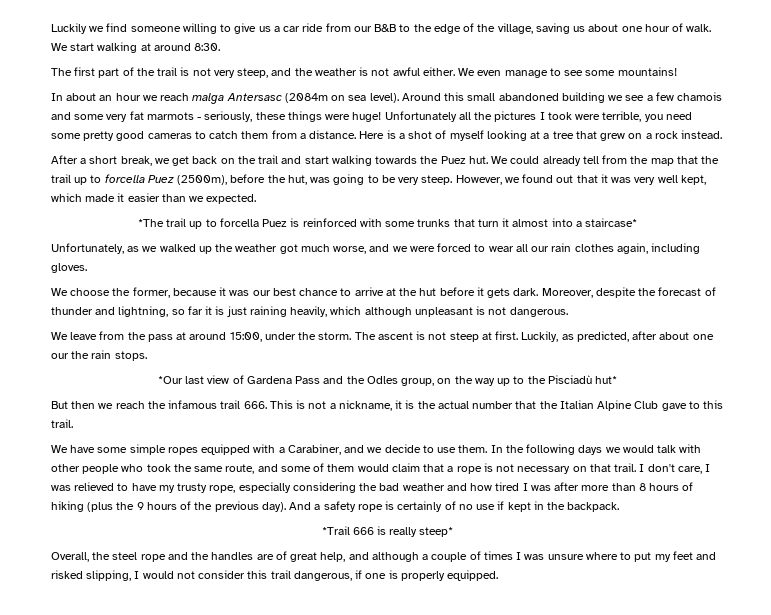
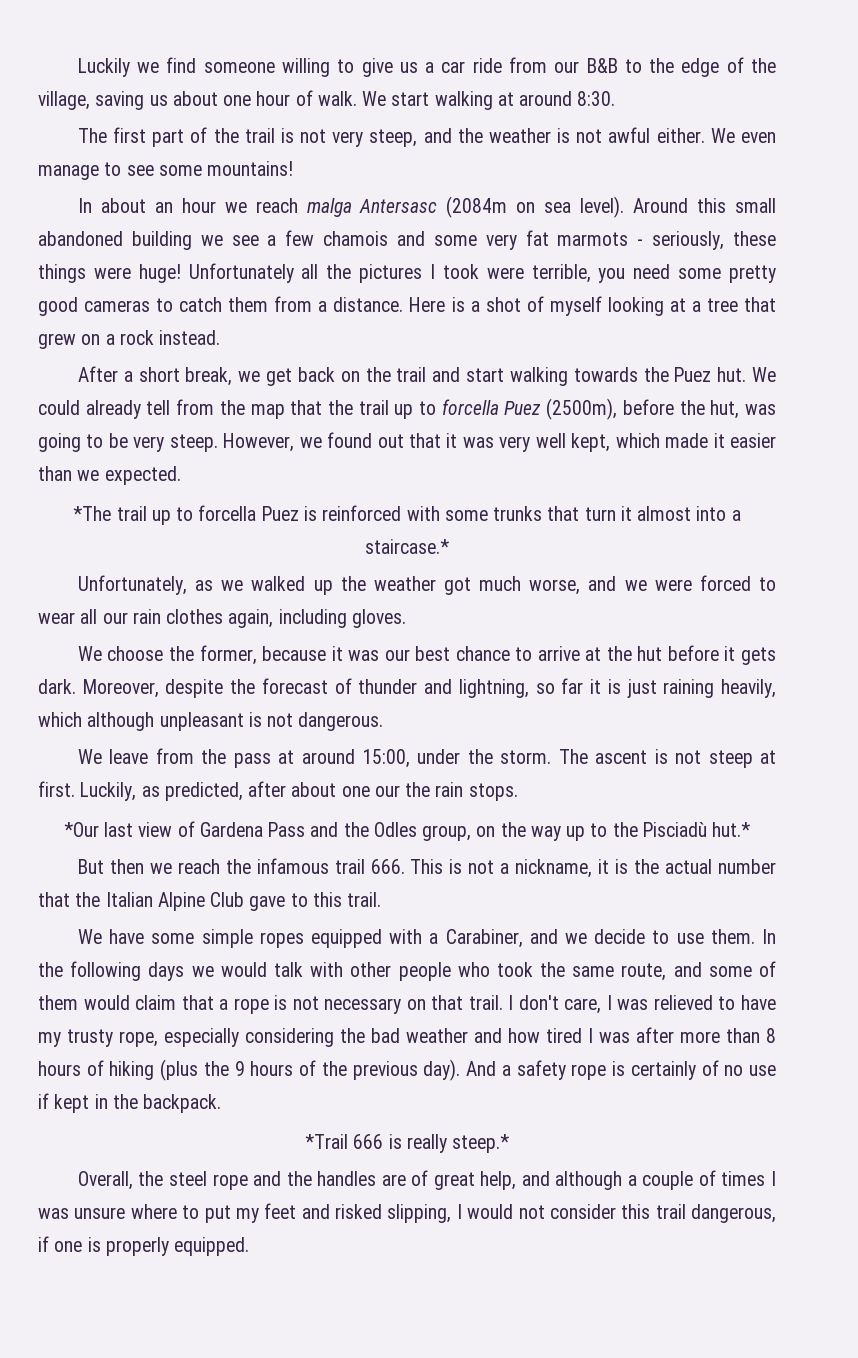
[585,218,638,227] staircase* -> [365,539,449,554] staircase.*
[595,376,618,384] hut* -> [712,822,751,837] hut.*
[419,527,454,537] steep* -> [452,1134,510,1153] steep.*

